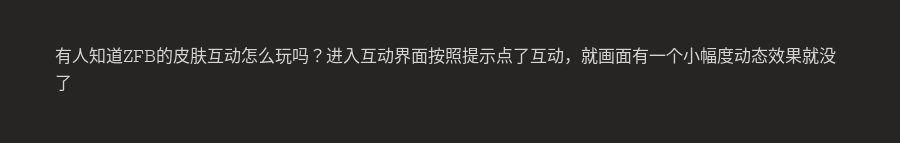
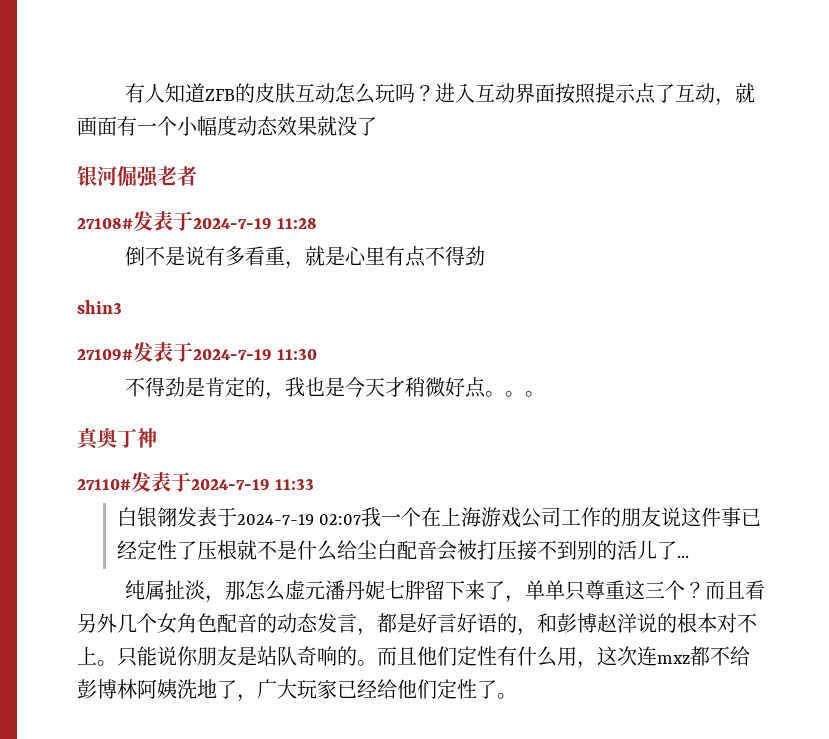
(72, 83) none -> [77,166,197,188] [77,211,318,231] [125,246,486,269] [77,300,122,314] [77,342,318,362] [125,377,546,400] [77,427,157,450] [77,472,315,492] [116,507,762,528] [116,540,689,561] [125,580,766,603] [77,613,757,636] [77,646,750,669] [77,679,517,702] // 银河倔强老者 // 27108#发表于2024-7-19 11:28 // 倒不是说有多看重，就是心里有点不得劲 // shin3 // 27109#发表于2024-7-19 11:30 // 不得劲是肯定的，我也是今天才稍微好点。。。 // 真奥丁神 // 27110#发表于2024-7-19 11:33 // 白银翎发表于2024-7-19 02:07我一个在上海游戏公司工作的朋友说这件事已经定性了压根就不是什么给尘白配音会被打压接不到别的活儿了... // 纯属扯淡，那怎么虚元潘丹妮七胖留下来了，单单只尊重这三个？而且看另外几个女角色配音的动态发言，都是好言好语的，和彭博赵洋说的根本对不上。只能说你朋友是站队奇响的。而且他们定性有什么用，这次连mxz都不给彭博林阿姨洗地了，广大玩家已经给他们定性了。

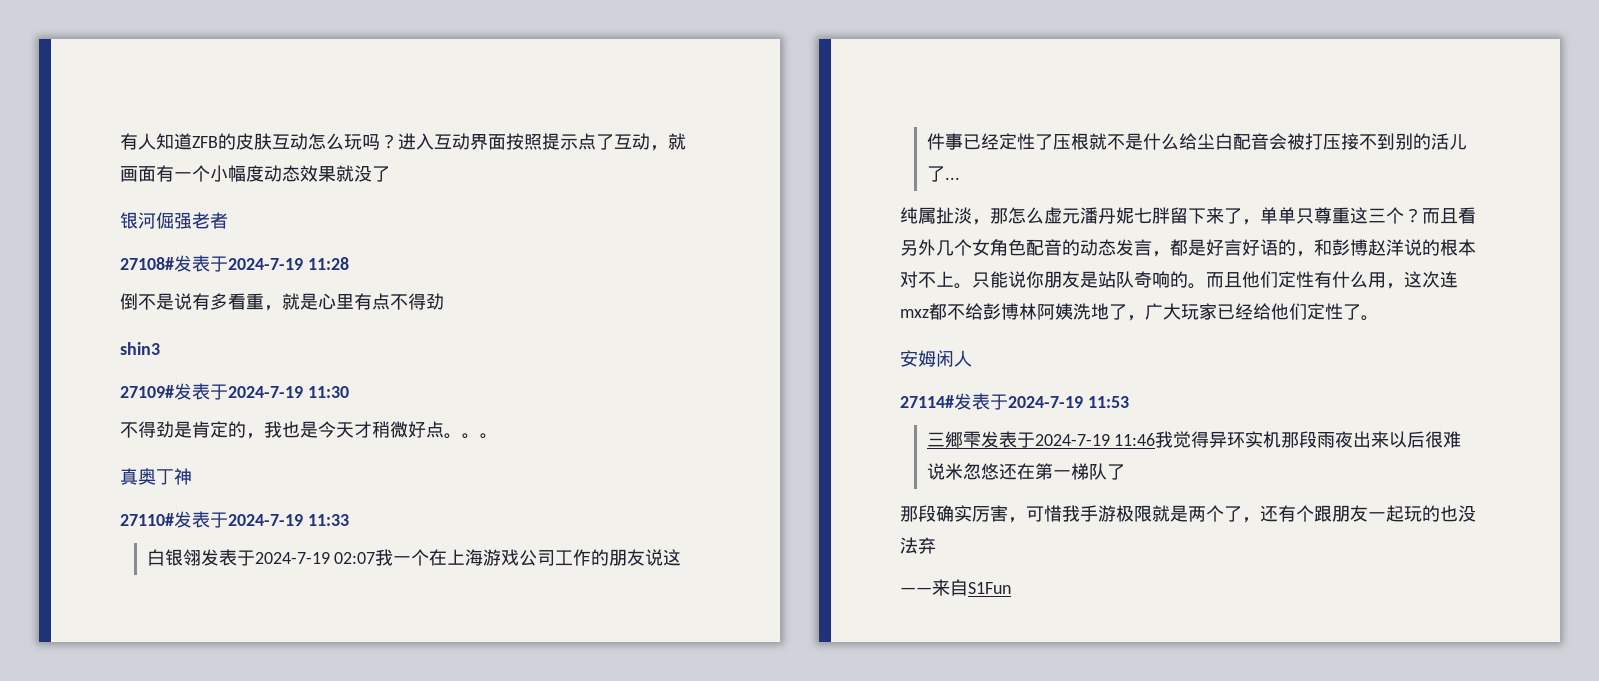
(517, 696) none -> [900,350,972,367] [900,393,1129,410] [926,431,1462,448] [926,463,1125,480] [900,505,1476,523] [900,537,936,554] [900,579,1011,596] // 安姆闲人 // 27114#发表于2024-7-19 11:53 // 三郷雫发表于2024-7-19 11:46我觉得异环实机那段雨夜出来以后很难说米忽悠还在第一梯队了 // 那段确实厉害，可惜我手游极限就是两个了，还有个跟朋友一起玩的也没法弃 // ——来自S1Fun

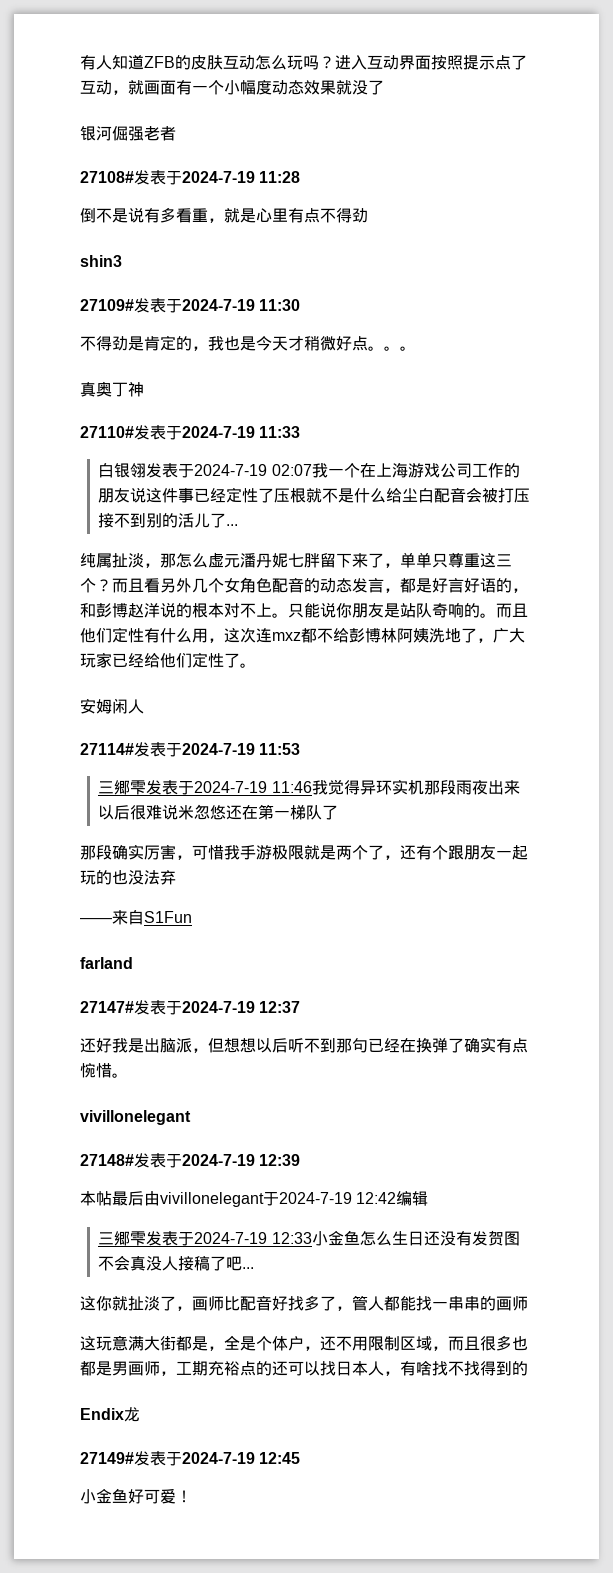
(1011, 588) none -> [80,957,133,969] [80,1000,301,1015] [80,1037,528,1053] [80,1063,128,1078] [80,1110,191,1125] [80,1153,301,1168] [80,1191,429,1207] [98,1230,520,1246] [98,1255,255,1271] [80,1295,528,1311] [80,1335,528,1351] [80,1360,528,1376] [80,1407,140,1422] [80,1451,301,1466] [80,1488,192,1504] // farland // 27147#发表于2024-7-19 12:37 // 还好我是出脑派，但想想以后听不到那句已经在换弹了确实有点惋惜。 // vivillonelegant // 27148#发表于2024-7-19 12:39 // 本帖最后由vivillonelegant于2024-7-19 12:42编辑 // 三郷雫发表于2024-7-19 12:33小金鱼怎么生日还没有发贺图不会真没人接稿了吧... // 这你就扯淡了，画师比配音好找多了，管人都能找一串串的画师 // 这玩意满大街都是，全是个体户，还不用限制区域，而且很多也都是男画师，工期充裕点的还可以找日本人，有啥找不找得到的 // Endix龙 // 27149#发表于2024-7-19 12:45 // 小金鱼好可爱！

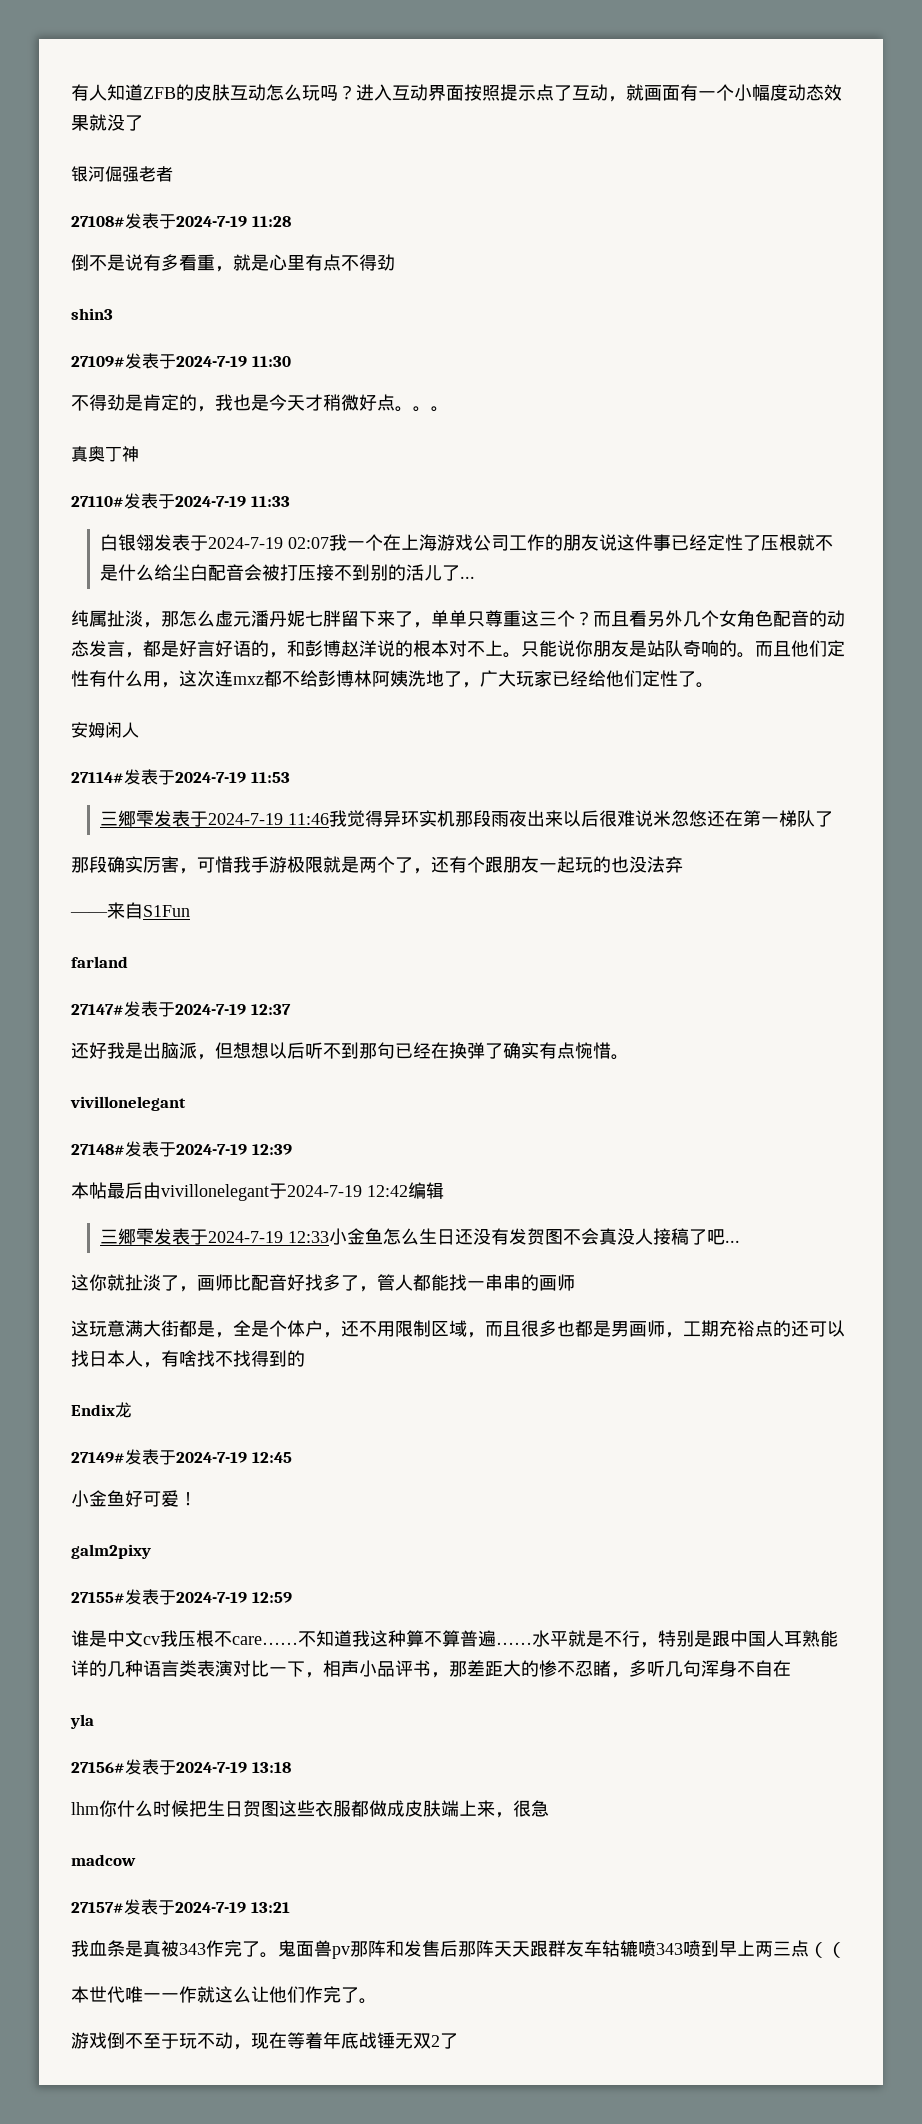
(192, 1496) none -> [71,1544,151,1559] [71,1589,292,1605] [71,1630,838,1648] [71,1660,791,1678] [70,1714,94,1729] [71,1759,291,1775] [71,1800,549,1818] [71,1854,136,1866] [71,1899,290,1915] [71,1940,845,1959] [71,1986,377,2004] [71,2032,458,2050] // galm2pixy // 27155#发表于2024-7-19 12:59 // 谁是中文cv我压根不care……不知道我这种算不算普遍……水平就是不行，特别是跟中国人耳熟能详的几种语言类表演对比一下，相声小品评书，那差距大的惨不忍睹，多听几句浑身不自在 // yla // 27156#发表于2024-7-19 13:18 // lhm你什么时候把生日贺图这些衣服都做成皮肤端上来，很急 // madcow // 27157#发表于2024-7-19 13:21 // 我血条是真被343作完了。鬼面兽pv那阵和发售后那阵天天跟群友车轱辘喷343喷到早上两三点（（ // 本世代唯一一作就这么让他们作完了。 // 游戏倒不至于玩不动，现在等着年底战锤无双2了

